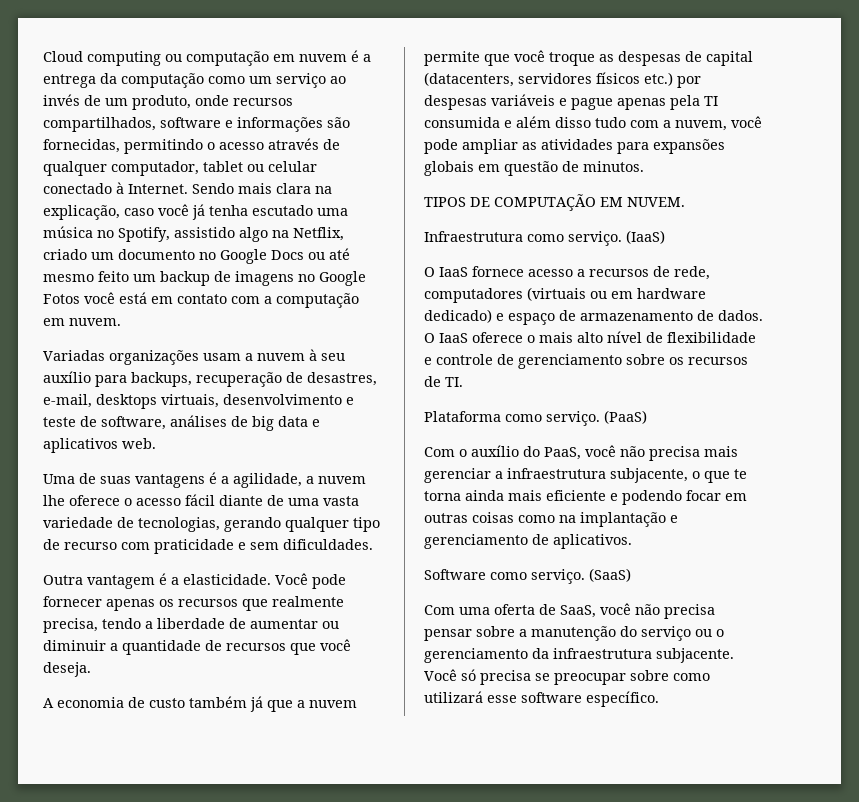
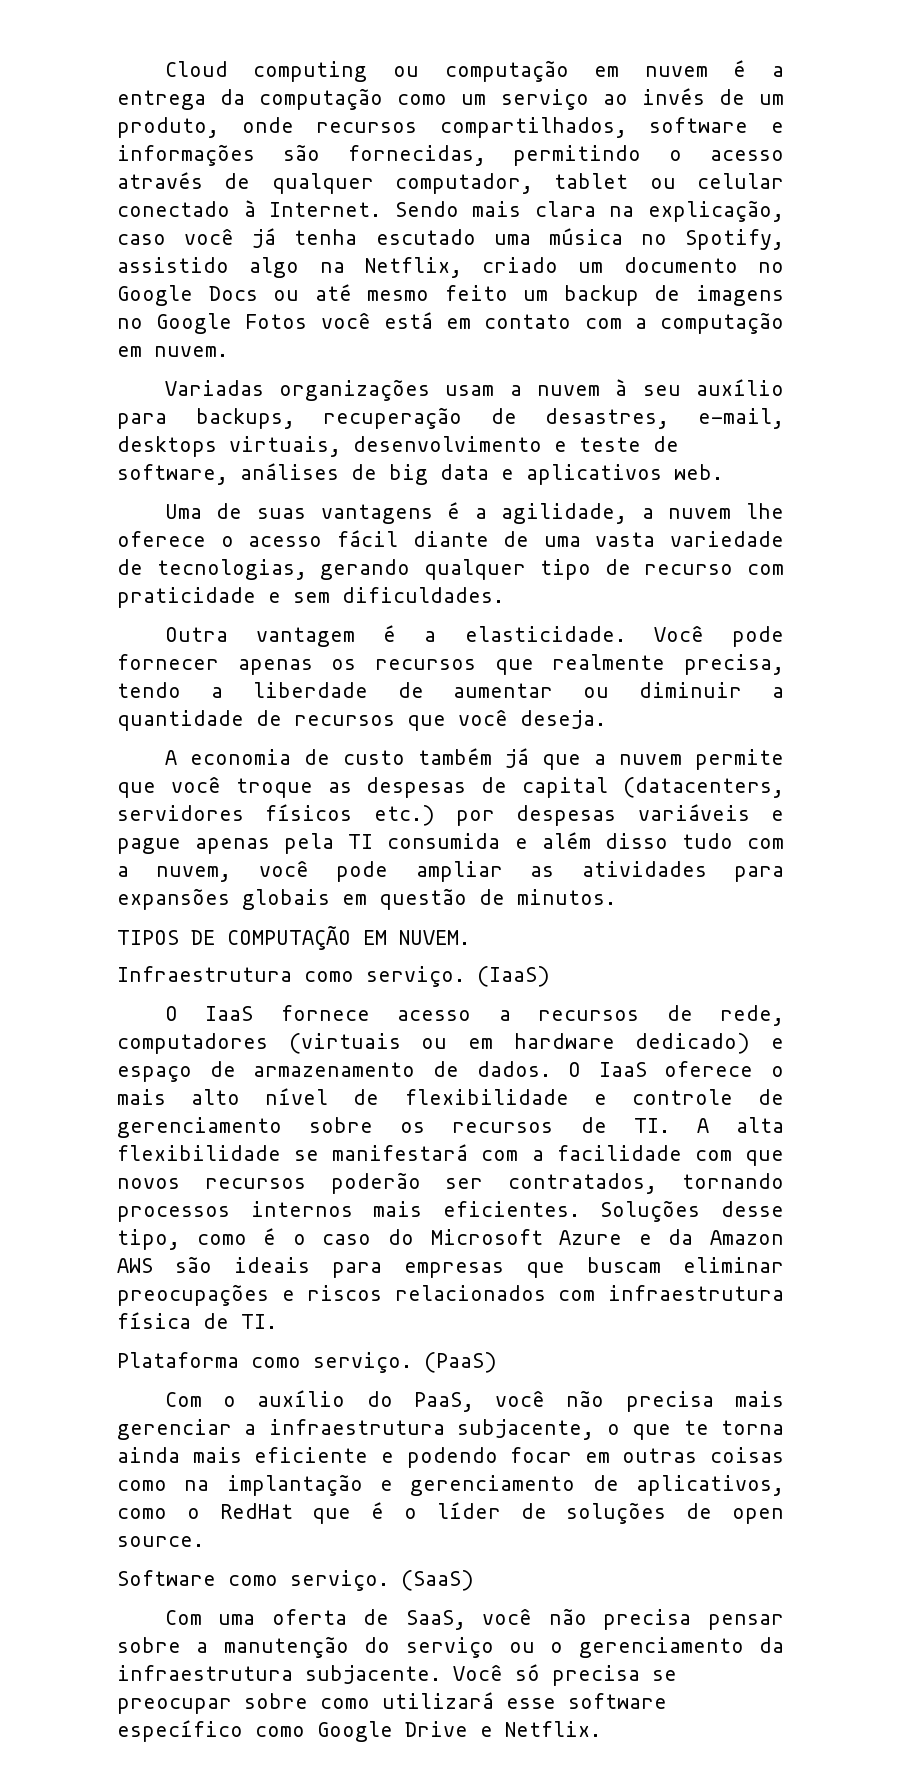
(463, 382) none -> [696,1117,784,1133] [117,1144,784,1166] [117,1172,784,1194] [117,1200,785,1222] [117,1228,785,1250] [117,1256,784,1278] [117,1284,784,1306] [117,1312,277,1329] A alta flexibilidade se manifestará com a facilidade com que novos recursos poderão ser contratados, tornando processos internos mais eficientes. Soluções desse tipo, como é o caso do Microsoft Azure e da Amazon AWS são ideais para empresas que buscam eliminar preocupações e riscos relacionados com infraestrutura física de TI.
[553,534,632,549] aplicativos. -> [636,1475,784,1496] [117,1502,784,1524] [117,1536,204,1547] aplicativos, como o RedHat que é o líder de soluções de open source.
[586,691,659,707] específico. -> [117,1720,601,1742] específico como Google Drive e Netflix.

